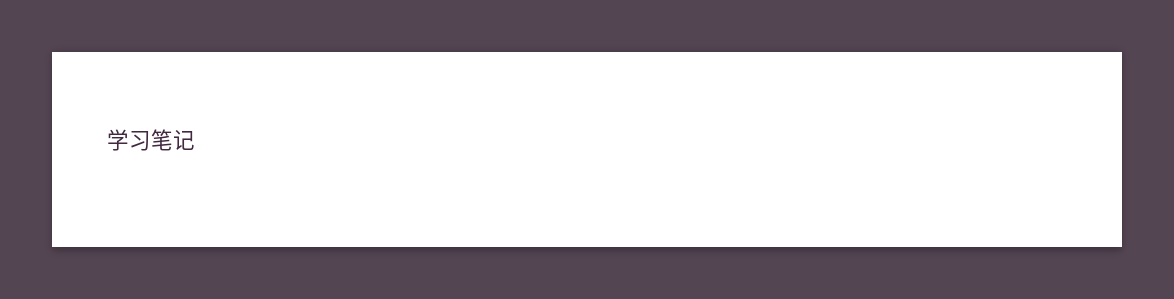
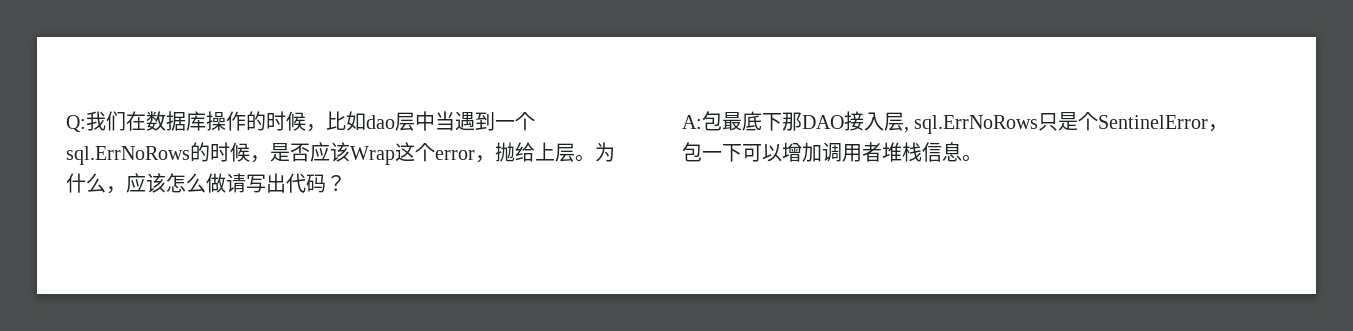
[107,129,195,151] 学习笔记 -> [66,111,535,132] [66,142,615,165] [66,173,346,194] [682,111,1229,134] [682,142,982,162] Q:我们在数据库操作的时候，比如dao层中当遇到一个sql.ErrNoRows的时候，是否应该Wrap这个error，抛给上层。为什么，应该怎么做请写出代码？ // A:包最底下那DAO接入层, sql.ErrNoRows只是个SentinelError，包一下可以增加调用者堆栈信息。

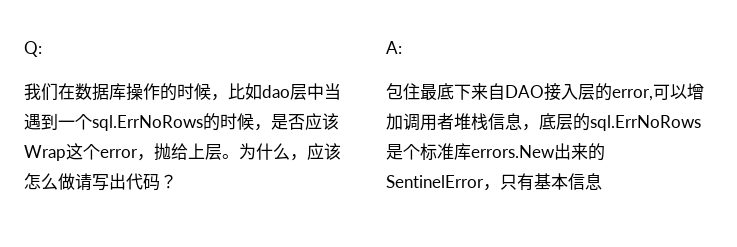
(86, 123) none -> (42, 49) //
[702,111,1229,134] [682,142,742,162] 包最底下那DAO接入层, sql.ErrNoRows只是个SentinelError，包一下 -> [386,83,653,101] // 包住最底下来自DAO接入层的error,
[962,154,982,162] 。 -> [522,113,701,131] [386,143,605,161] [386,173,602,191] ，底层的sql.ErrNoRows是个标准库errors.New出来的SentinelError，只有基本信息

